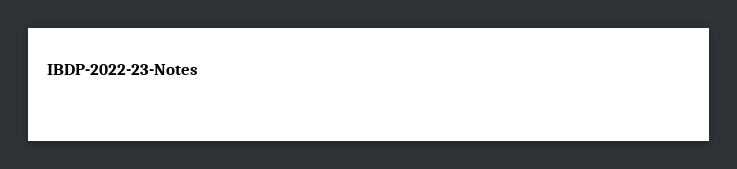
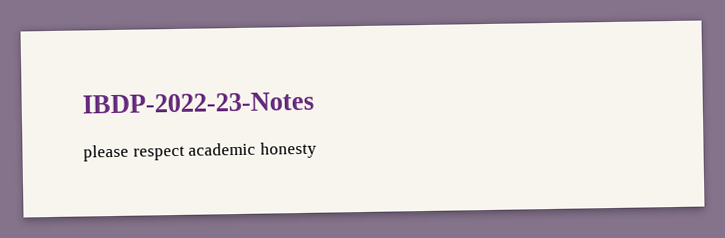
(198, 69) none -> [83,141,317,162] // please respect academic honesty

